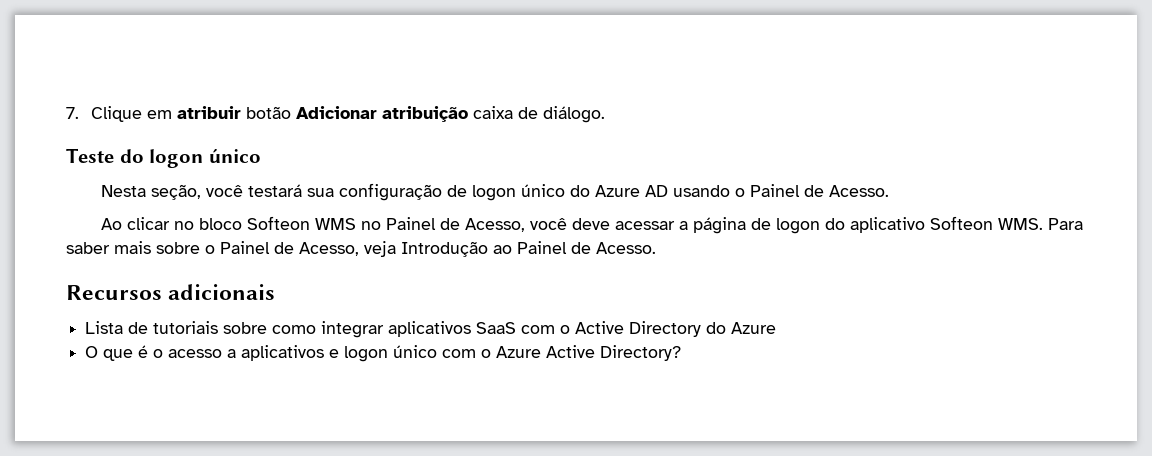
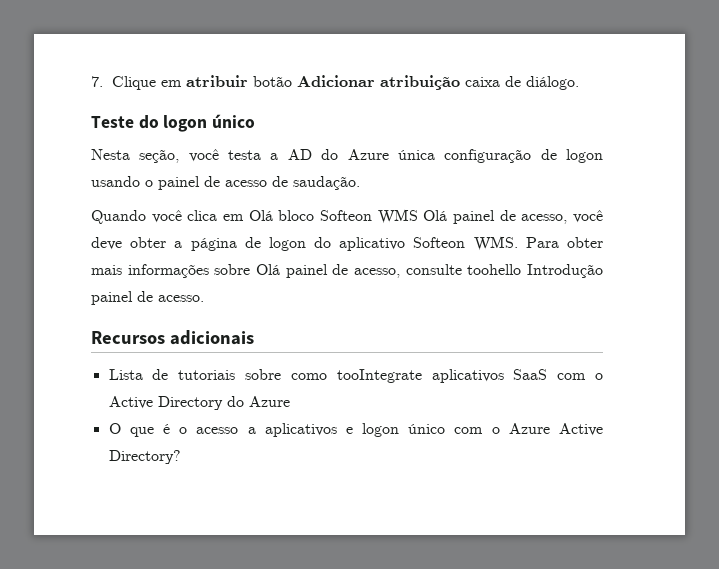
[247,183,889,201] [100,216,525,232] testará sua configuração de logon único do Azure AD usando o Painel de Acesso. // Ao clicar no bloco Softeon WMS no Painel de Acesso, -> [228,149,603,163] [91,176,360,190] [91,209,568,224] testa a AD do Azure única configuração de logon usando o painel de acesso de saudação. // Quando você clica em Olá bloco Softeon WMS Olá painel de acesso,
[614,221,675,230] acessar -> [130,237,167,248] obter
[66,241,656,257] saber mais sobre o Painel de Acesso, veja Introdução ao Painel de Acesso. -> [567,237,603,248] [91,264,603,278] [91,291,204,305] obter mais informações sobre Olá painel de acesso, consulte toohello Introdução painel de acesso.
[321,321,385,338] integrar -> [336,369,422,383] tooIntegrate

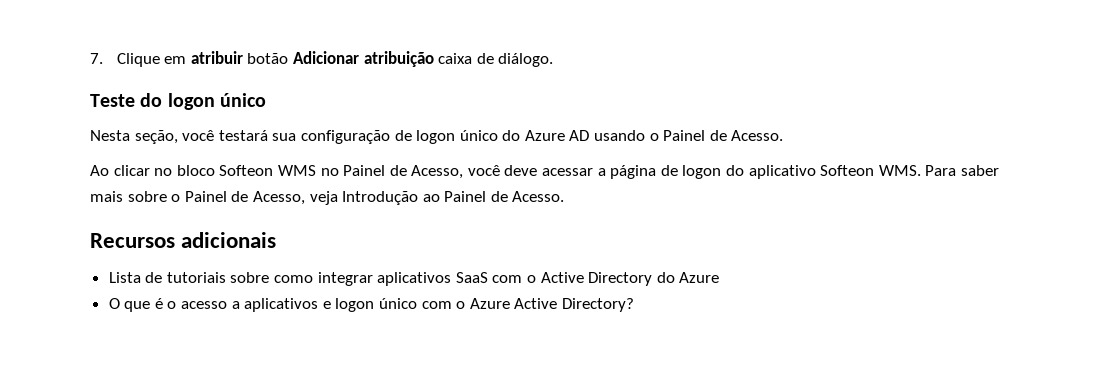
[228,149,603,163] [91,176,360,190] [91,209,568,224] testa a AD do Azure única configuração de logon usando o painel de acesso de saudação. // Quando você clica em Olá bloco Softeon WMS Olá painel de acesso, -> [218,130,784,144] [90,165,464,179] testará sua configuração de logon único do Azure AD usando o Painel de Acesso. // Ao clicar no bloco Softeon WMS no Painel de Acesso,
[130,237,167,248] obter -> [542,168,594,176] acessar
[567,237,603,248] [91,264,603,278] [91,291,204,305] obter mais informações sobre Olá painel de acesso, consulte toohello Introdução painel de acesso. -> [960,165,999,176] [90,191,565,205] saber mais sobre o Painel de Acesso, veja Introdução ao Painel de Acesso.
[336,369,422,383] tooIntegrate -> [317,272,373,286] integrar

